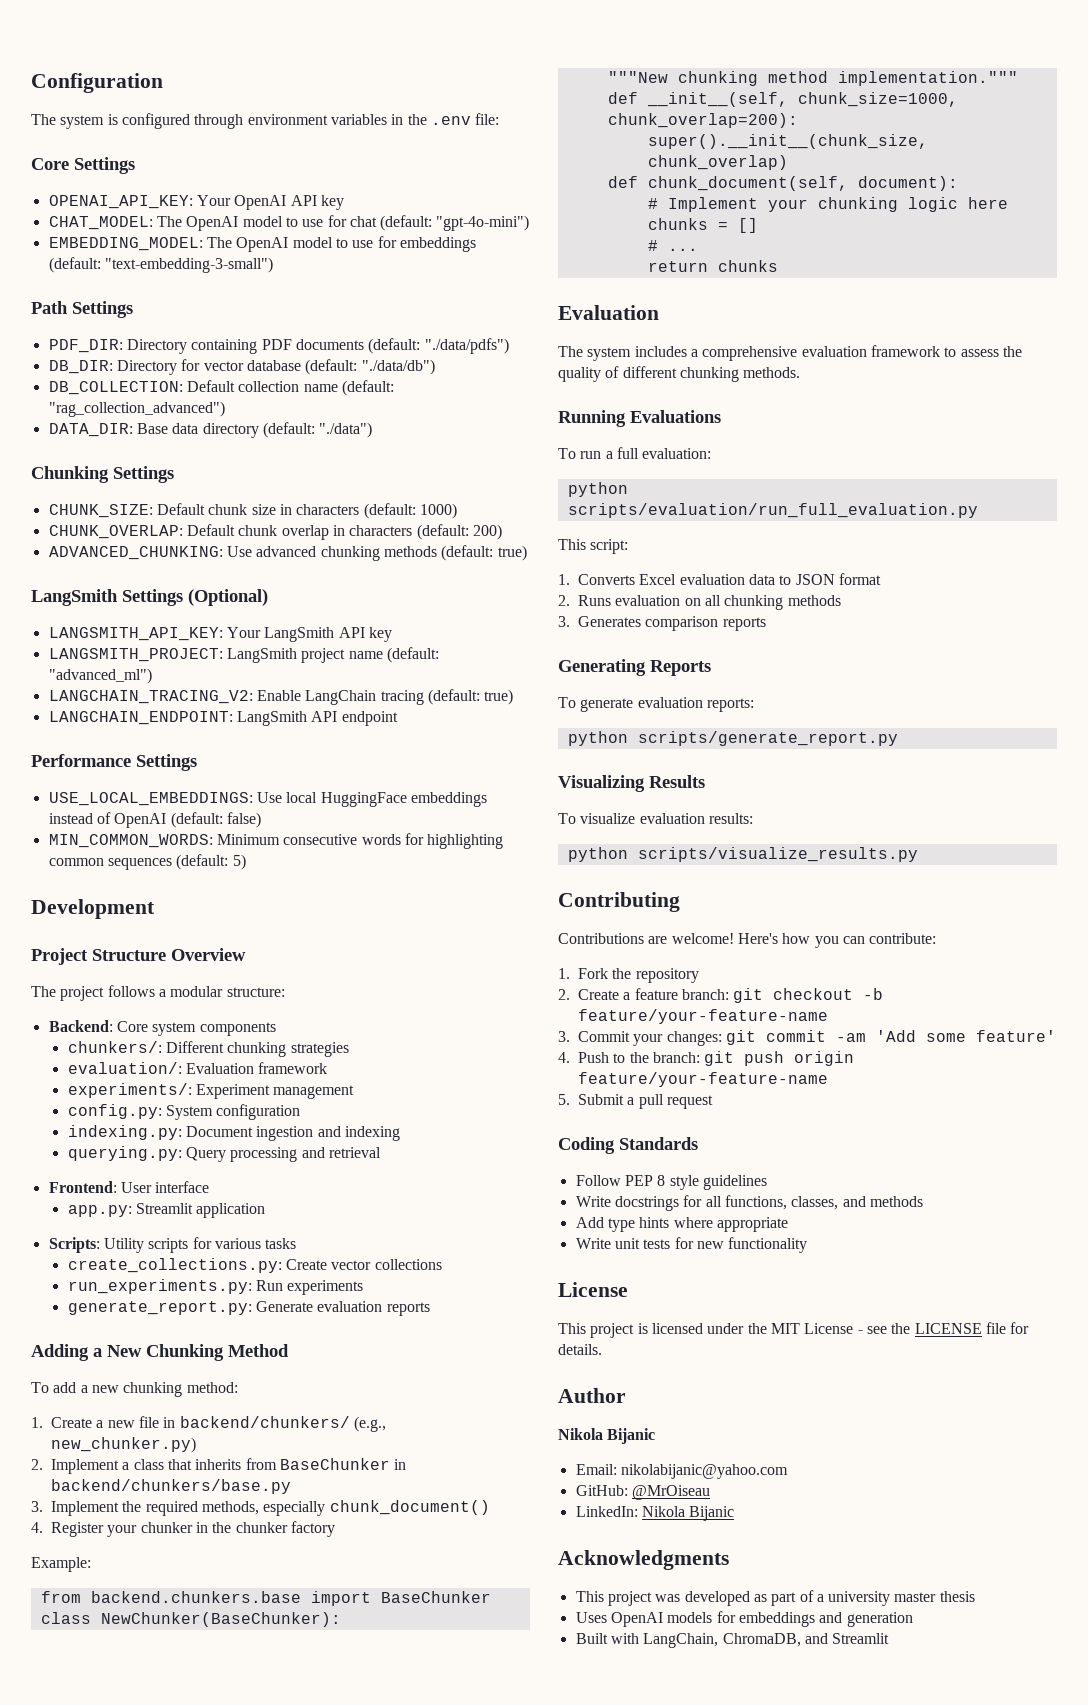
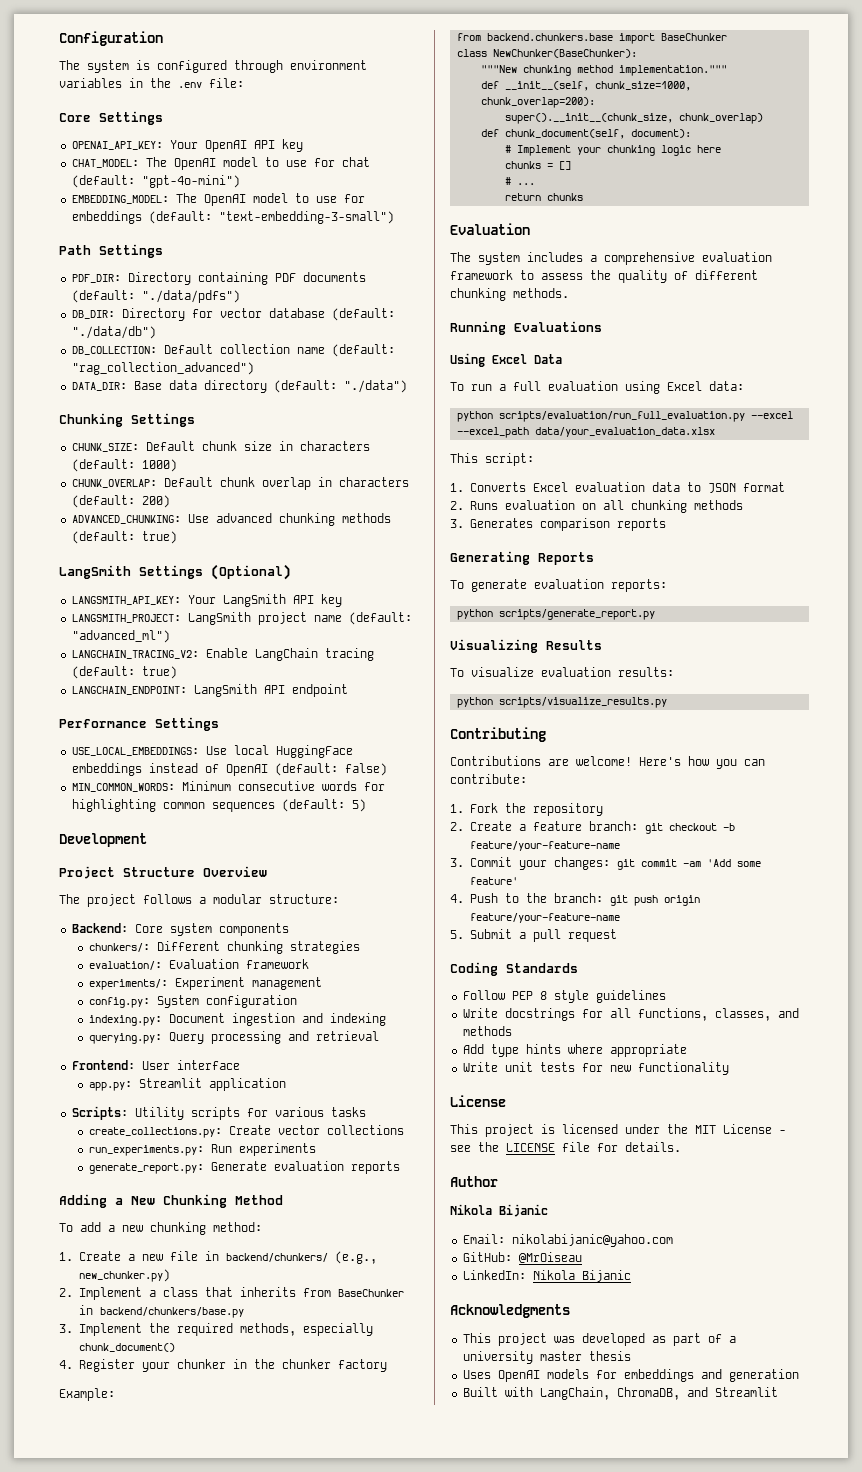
(721, 416) none -> [450,353,562,367] // Using Excel Data
[642,448,712,459] evaluation: -> [548,381,744,394] evaluation using Excel data:
(978, 510) none -> [750,411,793,419] [456,427,715,438] --excel --excel_path data/your_evaluation_data.xlsx

